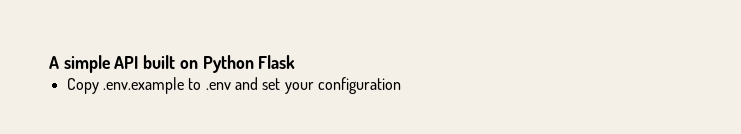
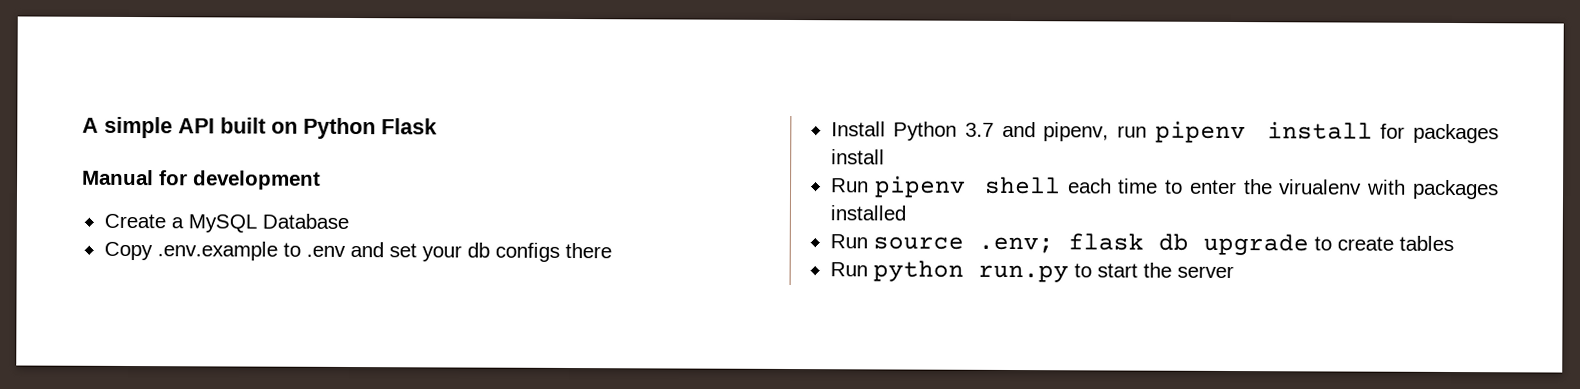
(296, 62) none -> [82,169,321,190] [103,213,349,233] // Manual for development // Create a MySQL Database
[317,77,401,94] configuration -> [466,242,612,262] [830,120,1499,144] [830,149,885,165] [830,175,1499,200] [829,205,906,221] [829,233,1454,256] [829,260,1234,283] db configs there // Install Python 3.7 and pipenv, run pipenv install for packages install // Run pipenv shell each time to enter the virualenv with packages installed // Run source .env; flask db upgrade to create tables // Run python run.py to start the server

